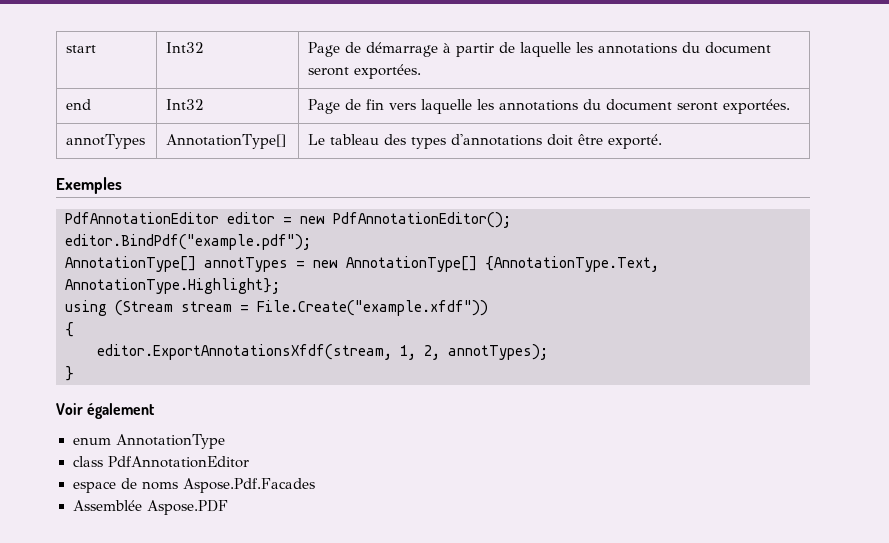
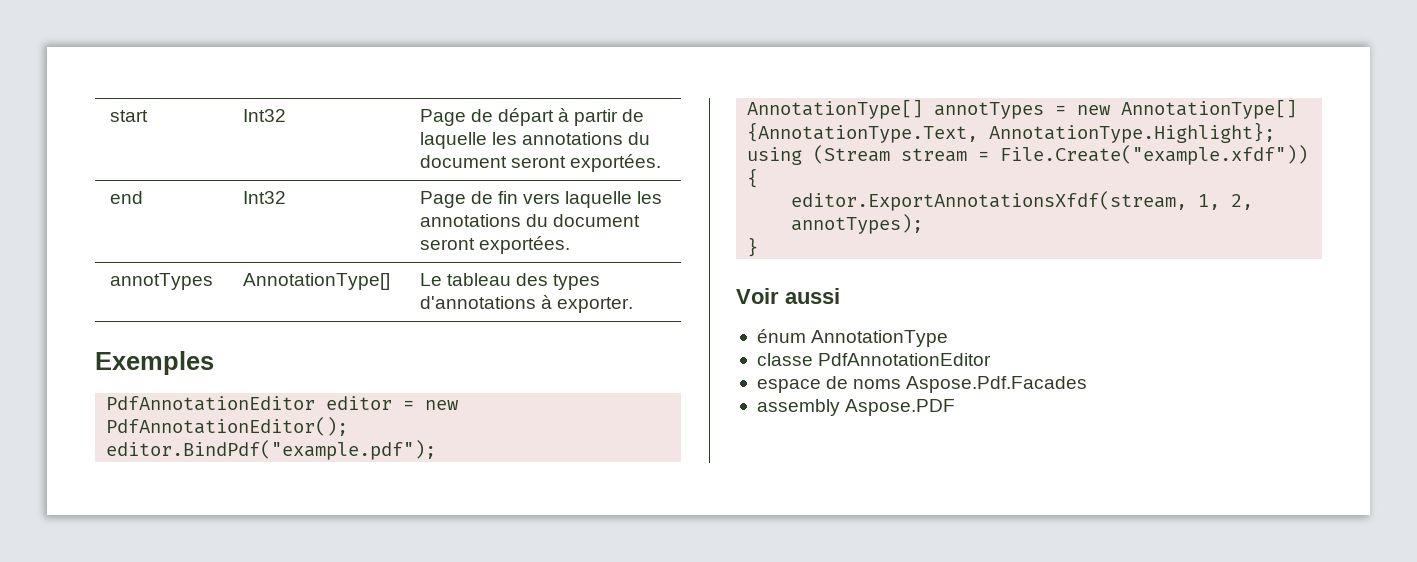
[366,42,439,57] démarrage -> [497,108,554,126] départ
[547,134,663,149] doit être exporté. -> [540,295,633,313] à exporter.
[87,403,156,419] [72,437,111,445] également // enum -> [785,288,840,304] [756,329,806,343] aussi // énum
[72,456,103,467] class -> [756,353,813,366] classe
[72,500,142,511] Assemblée -> [756,399,840,416] assembly

